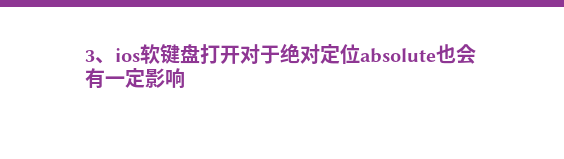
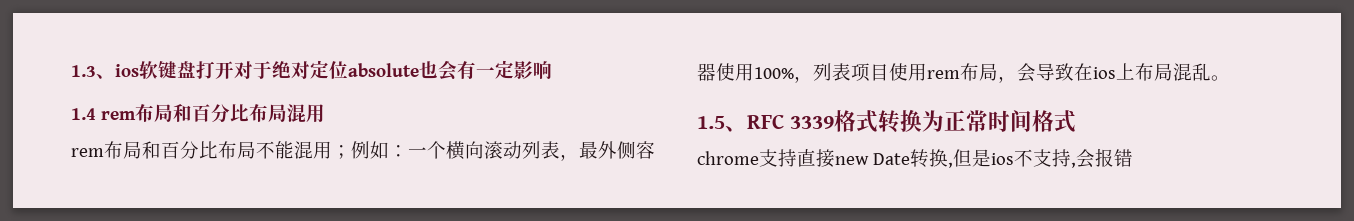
[85,50,95,62] 3 -> [71,65,96,77] 1.3
(185, 78) none -> [71,104,325,123] [71,141,655,161] [697,63,1230,83] [697,109,1076,133] [697,148,1133,168] // 1.4 rem布局和百分比布局混用 // rem布局和百分比布局不能混用；例如：一个横向滚动列表，最外侧容器使用100%，列表项目使用rem布局，会导致在ios上布局混乱。 // 1.5、RFC 3339格式转换为正常时间格式 // chrome支持直接new Date转换,但是ios不支持,会报错

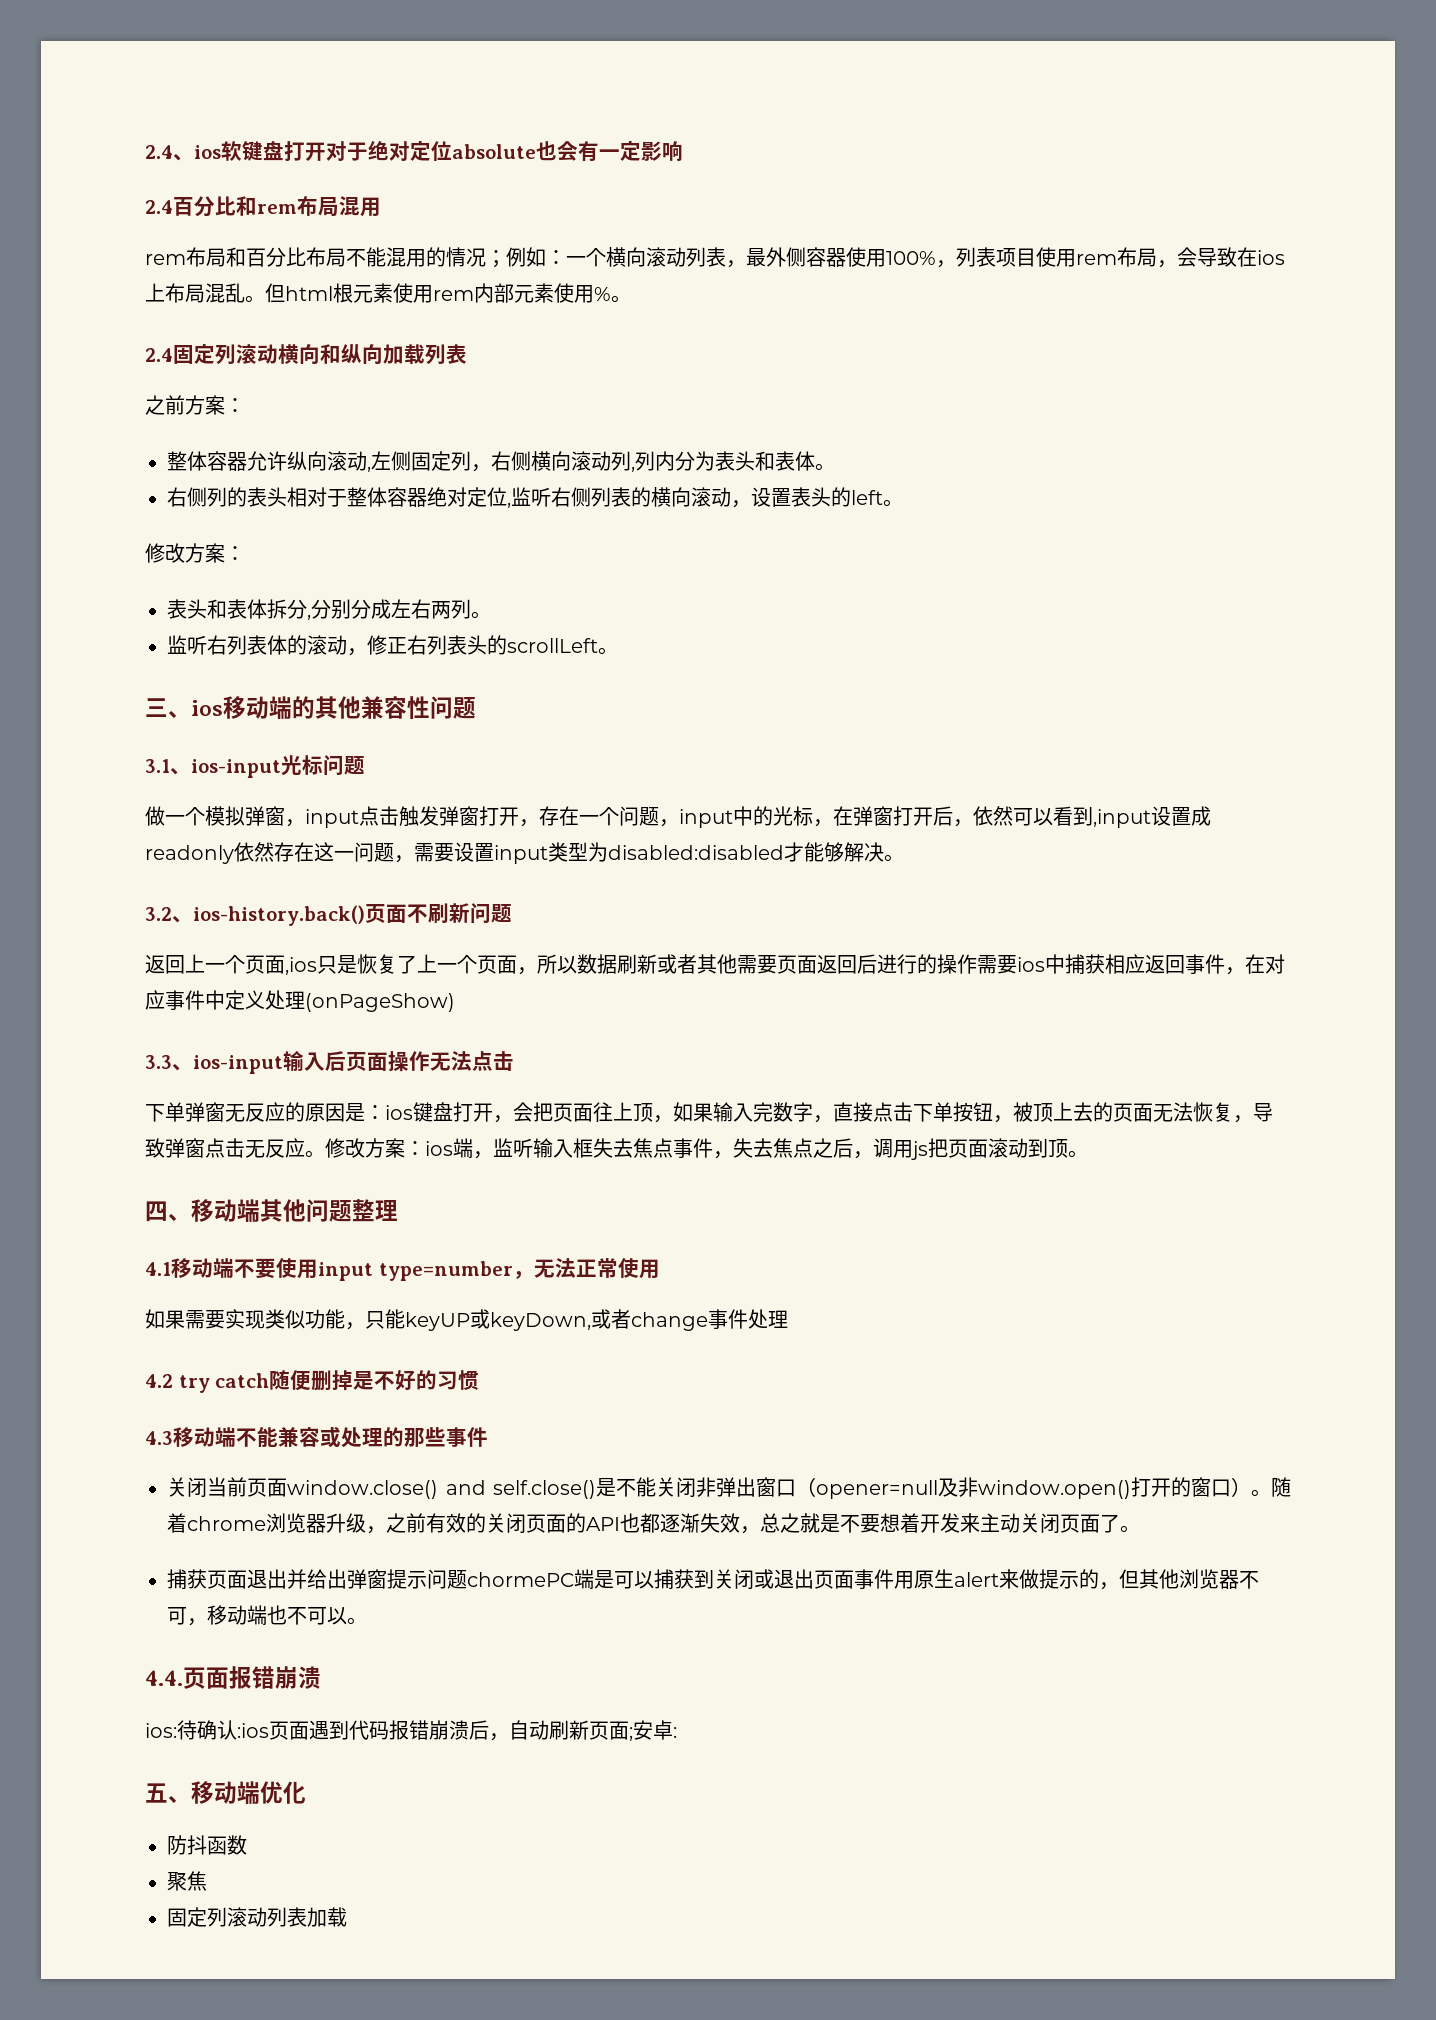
[71,65,96,77] 1.3 -> [145,145,173,159] 2.4
[71,104,249,123] 1.4 rem布局和百分比 -> [145,196,297,217] 2.4百分比和rem
(332, 150) none -> [426,247,486,267] 的情况
[697,109,1076,133] [697,148,1133,168] // 1.5、RFC 3339格式转换为正常时间格式 // chrome支持直接new Date转换,但是ios不支持,会报错 -> [265,283,631,303] [145,344,467,365] [145,395,245,415] [167,451,835,472] [167,487,903,508] [145,543,245,563] [167,599,491,620] [167,635,618,656] [145,696,476,719] [145,755,365,778] [145,806,1211,828] [145,842,904,864] [145,903,512,926] [145,954,1285,975] [145,990,455,1012] [145,1051,514,1074] [145,1102,1273,1123] [145,1138,1088,1160] [145,1199,398,1222] [145,1258,660,1281] [145,1309,788,1331] [145,1370,480,1393] [145,1426,488,1448] [167,1477,1291,1499] [167,1513,1140,1534] [167,1569,1259,1590] [167,1605,367,1626] [145,1666,321,1689] [145,1720,677,1741] [145,1781,306,1804] [167,1835,247,1855] [167,1871,207,1891] [167,1907,347,1927] 但html根元素使用rem内部元素使用%。 // 2.4固定列滚动横向和纵向加载列表 // 之前方案： // 整体容器允许纵向滚动,左侧固定列，右侧横向滚动列,列内分为表头和表体。 // 右侧列的表头相对于整体容器绝对定位,监听右侧列表的横向滚动，设置表头的left。 // 修改方案： // 表头和表体拆分,分别分成左右两列。 // 监听右列表体的滚动，修正右列表头的scrollLeft。 // 三、ios移动端的其他兼容性问题 // 3.1、ios-input光标问题 // 做一个模拟弹窗，input点击触发弹窗打开，存在一个问题，input中的光标，在弹窗打开后，依然可以看到,input设置成readonly依然存在这一问题，需要设置input类型为disabled:disabled才能够解决。 // 3.2、ios-history.back()页面不刷新问题 // 返回上一个页面,ios只是恢复了上一个页面，所以数据刷新或者其他需要页面返回后进行的操作需要ios中捕获相应返回事件，在对应事件中定义处理(onPageShow) // 3.3、ios-input输入后页面操作无法点击 // 下单弹窗无反应的原因是：ios键盘打开，会把页面往上顶，如果输入完数字，直接点击下单按钮，被顶上去的页面无法恢复，导致弹窗点击无反应。修改方案：ios端，监听输入框失去焦点事件，失去焦点之后，调用js把页面滚动到顶。 // 四、移动端其他问题整理 // 4.1移动端不要使用input type=number，无法正常使用 // 如果需要实现类似功能，只能keyUP或keyDown,或者change事件处理 // 4.2 try catch随便删掉是不好的习惯 // 4.3移动端不能兼容或处理的那些事件 // 关闭当前页面window.close() and self.close()是不能关闭非弹出窗口（opener=null及非window.open()打开的窗口）。随着chrome浏览器升级，之前有效的关闭页面的API也都逐渐失效，总之就是不要想着开发来主动关闭页面了。 // 捕获页面退出并给出弹窗提示问题chormePC端是可以捕获到关闭或退出页面事件用原生alert来做提示的，但其他浏览器不可，移动端也不可以。 // 4.4.页面报错崩溃 // ios:待确认:ios页面遇到代码报错崩溃后，自动刷新页面;安卓: // 五、移动端优化 // 防抖函数 // 聚焦 // 固定列滚动列表加载

